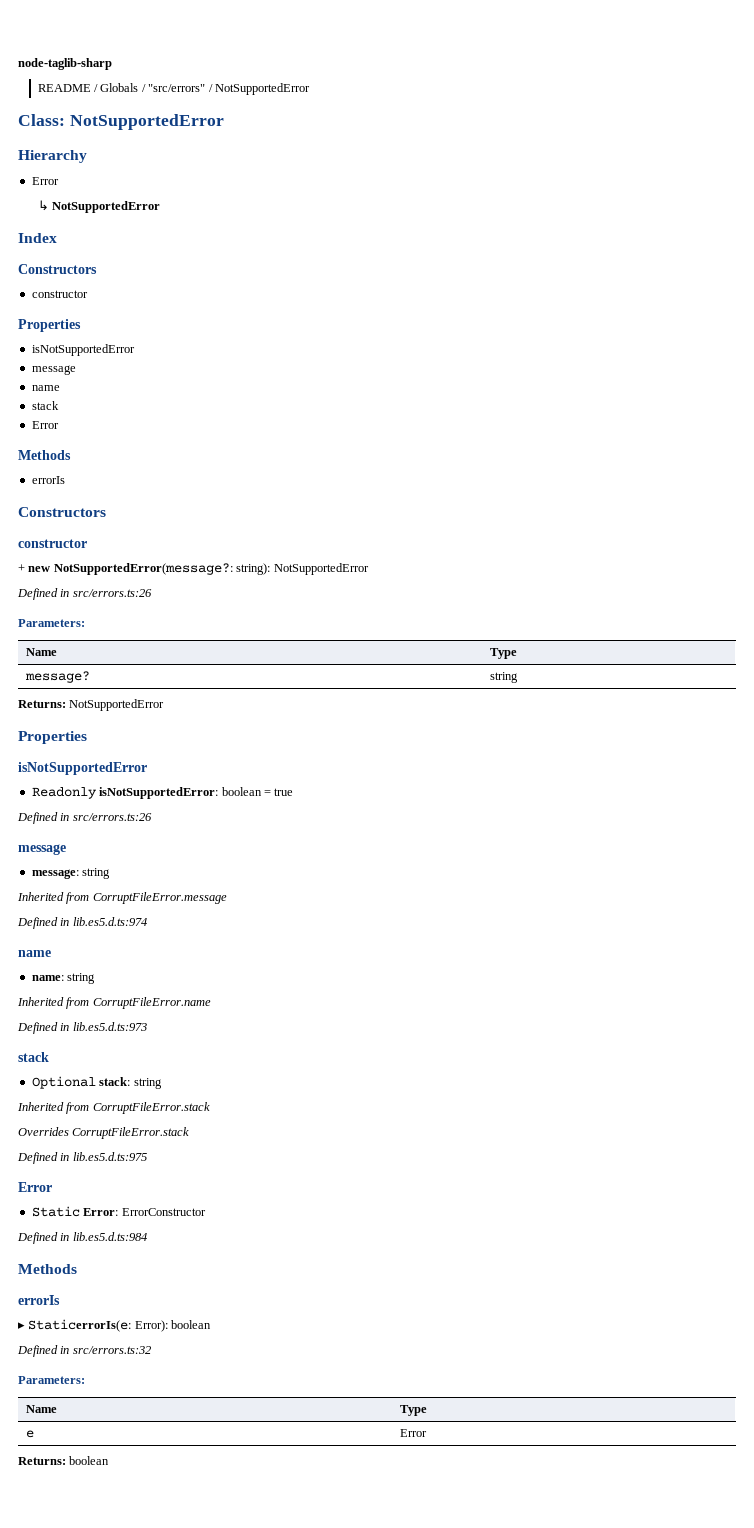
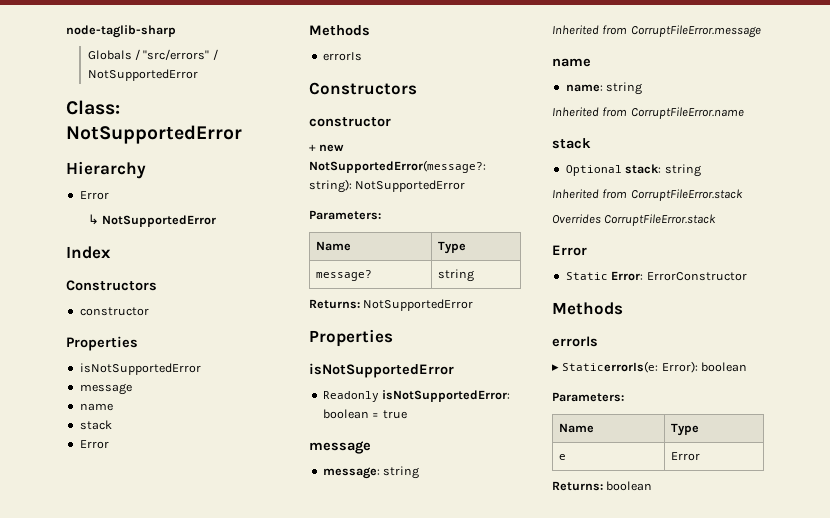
[37,84,99,92] README / -> (176, 31) none
[17,588,152,600] // Defined in src/errors.ts:26 -> (466, 186) none
[17,812,152,824] // Defined in src/errors.ts:26 -> (407, 414) none
[17,917,147,929] // Defined in lib.es5.d.ts:974 -> (761, 31) none
[17,1022,147,1034] // Defined in lib.es5.d.ts:973 -> (744, 113) none
[17,1152,147,1164] // Defined in lib.es5.d.ts:975 -> (717, 220) none
[17,1232,147,1244] // Defined in lib.es5.d.ts:984 -> (747, 276) none
[17,1345,151,1357] // Defined in src/errors.ts:32 -> (748, 367) none

